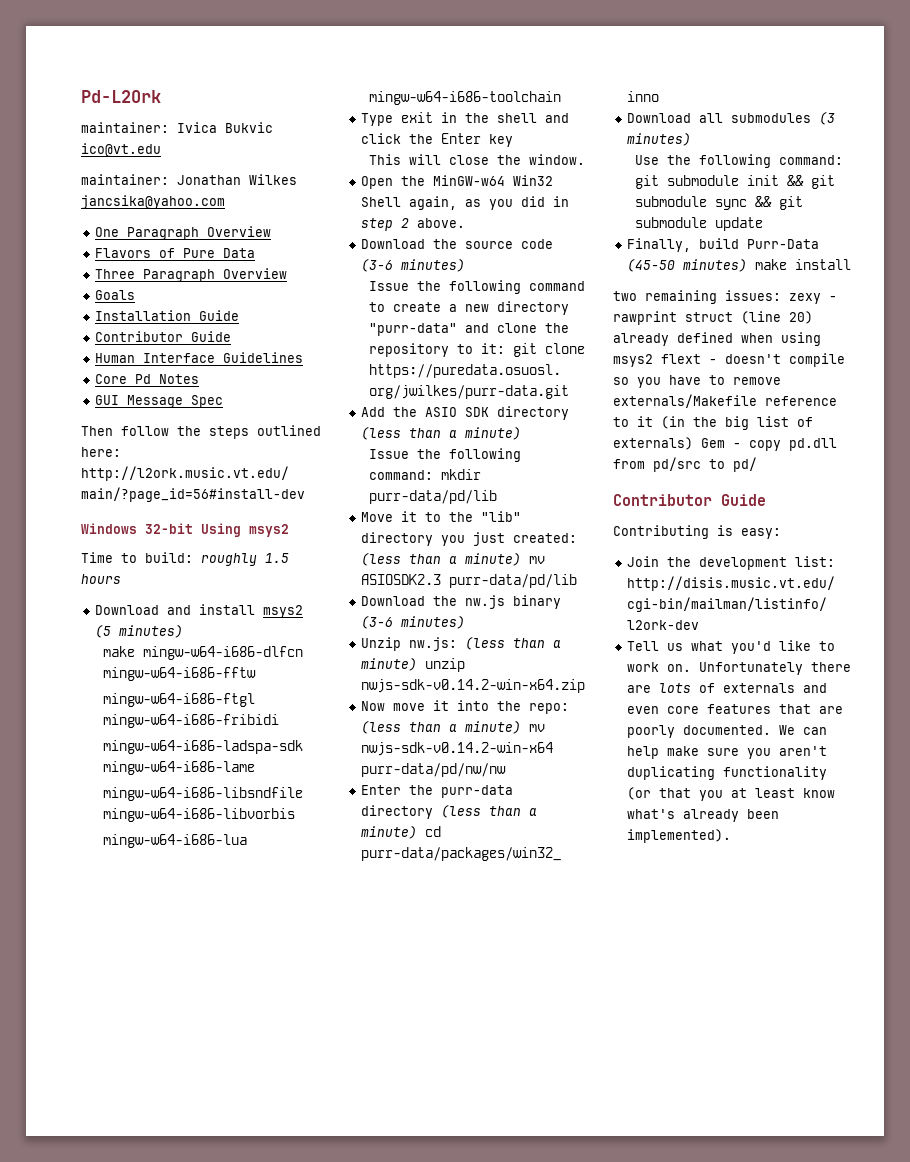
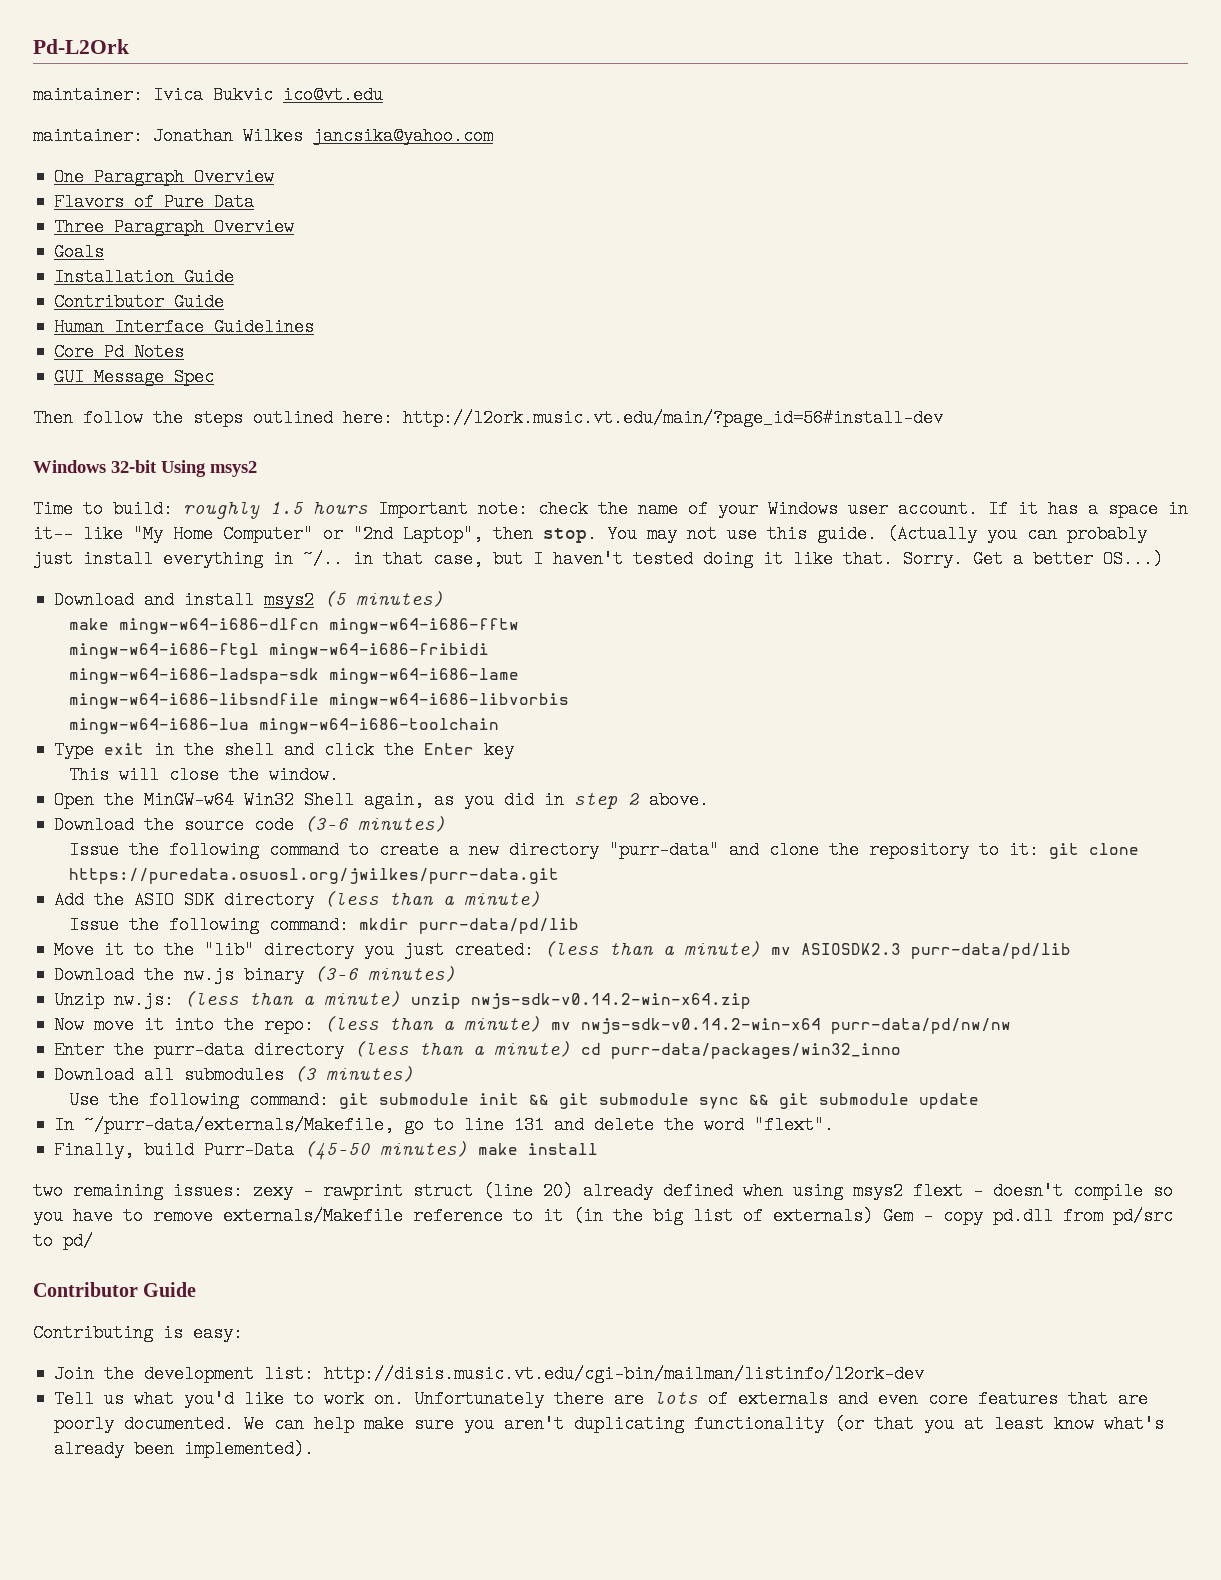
(121, 579) none -> [378,500,1188,518] [33,525,1147,543] [33,550,1163,568] Important note: check the name of your Windows user account. If it has a space in it-- like "My Home Computer" or "2nd Laptop", then stop. You may not use this guide. (Actually you can probably just install everything in ~/.. in that case, but I haven't tested doing it like that. Sorry. Get a better OS...)
(763, 224) none -> [54,1116,835,1134] // In ~/purr-data/externals/Makefile, go to line 131 and delete the word "flext".

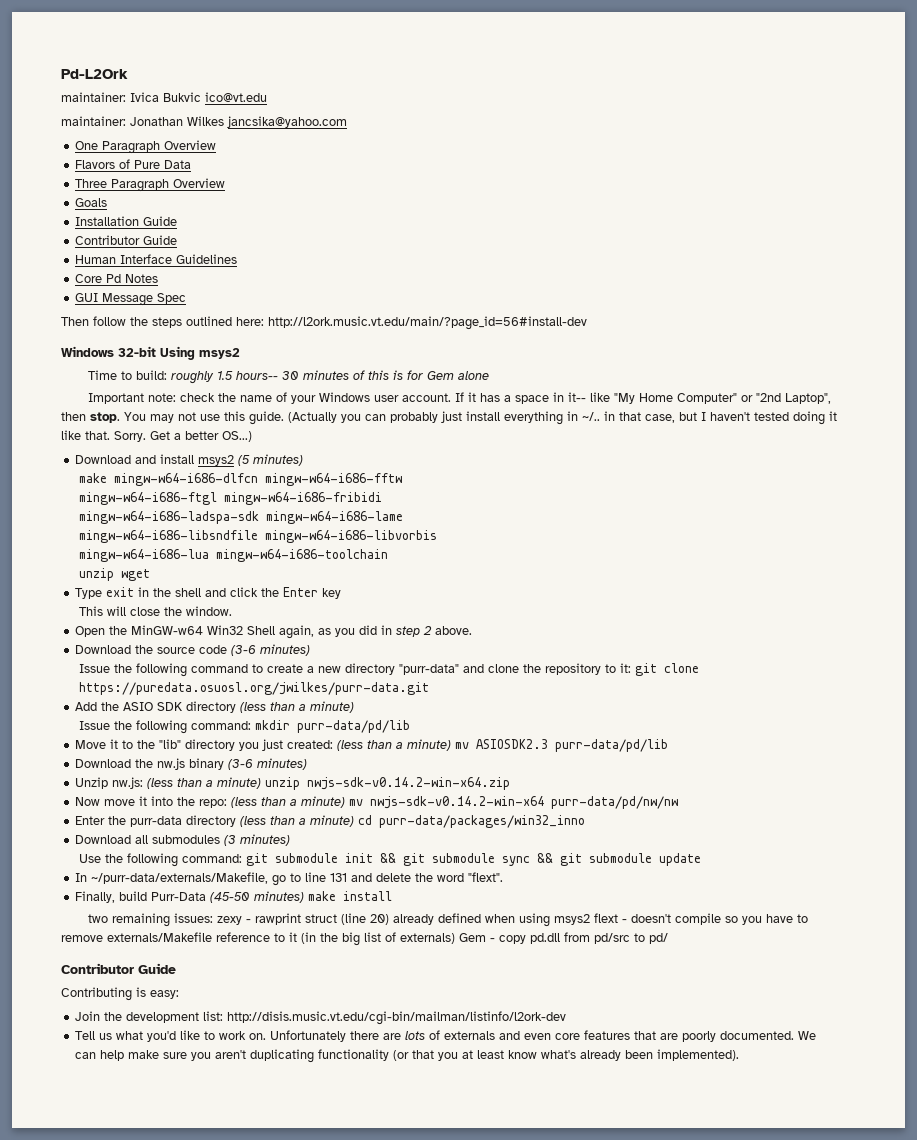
[313,502,368,514] hours -> [235,370,489,380] hours-- 30 minutes of this is for Gem alone //
(500, 726) none -> [79,568,151,581] // unzip wget

